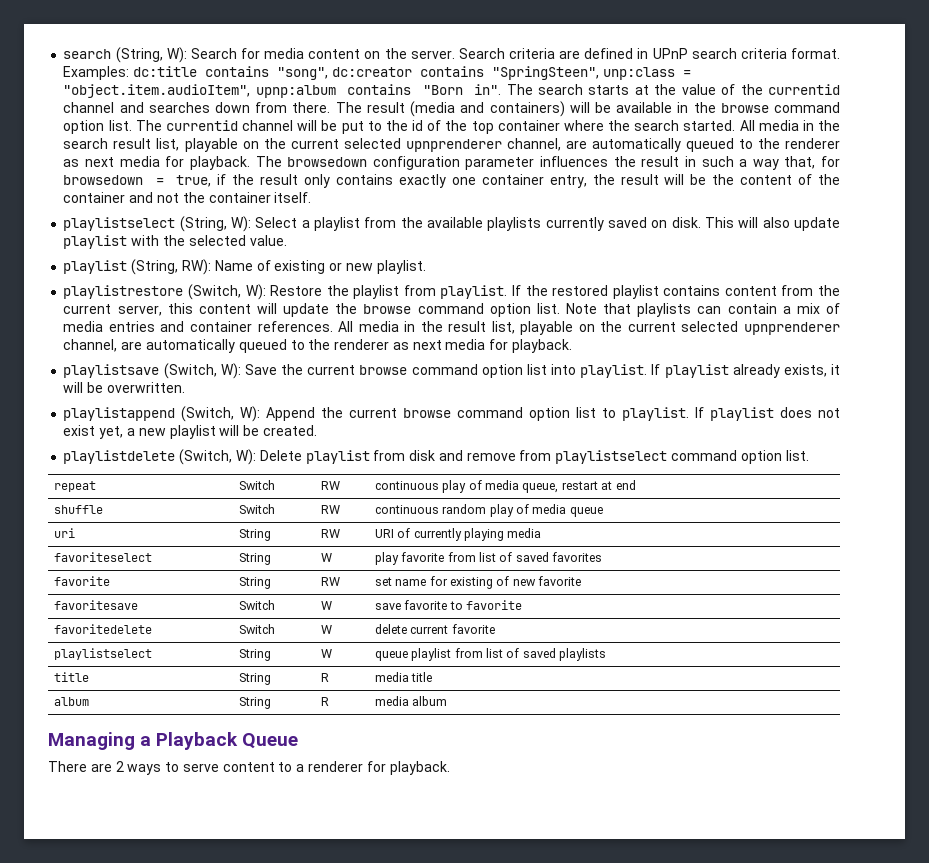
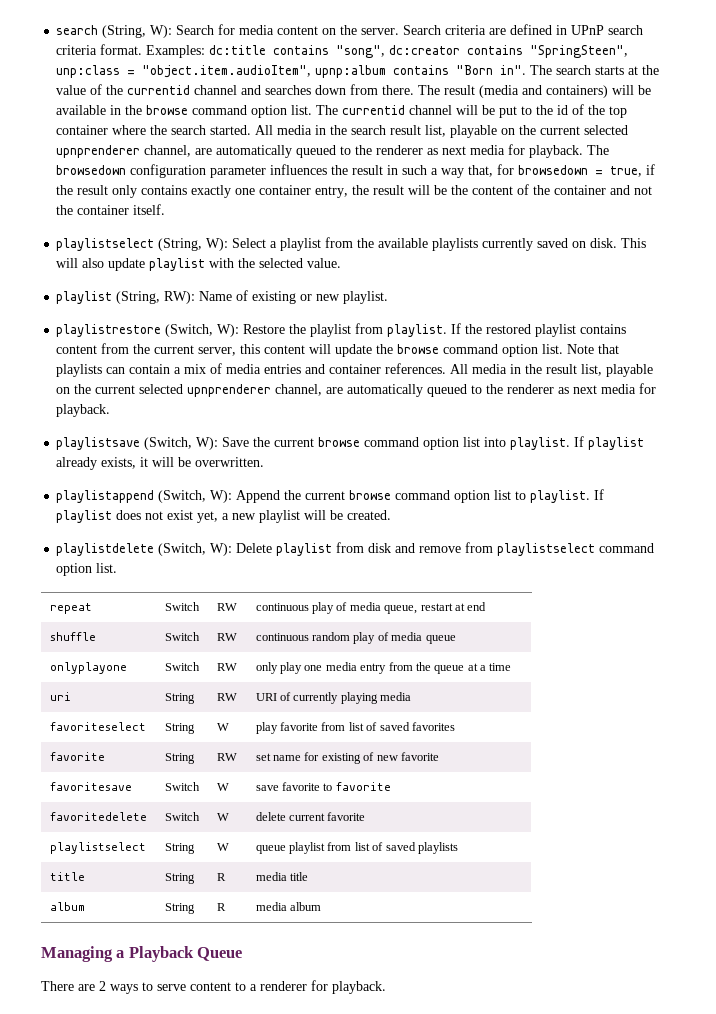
(603, 512) none -> [49,662,127,674] [164,662,200,671] [216,663,237,671] [255,662,512,674] // onlyplayone | Switch | RW | only play one media entry from the queue at a time

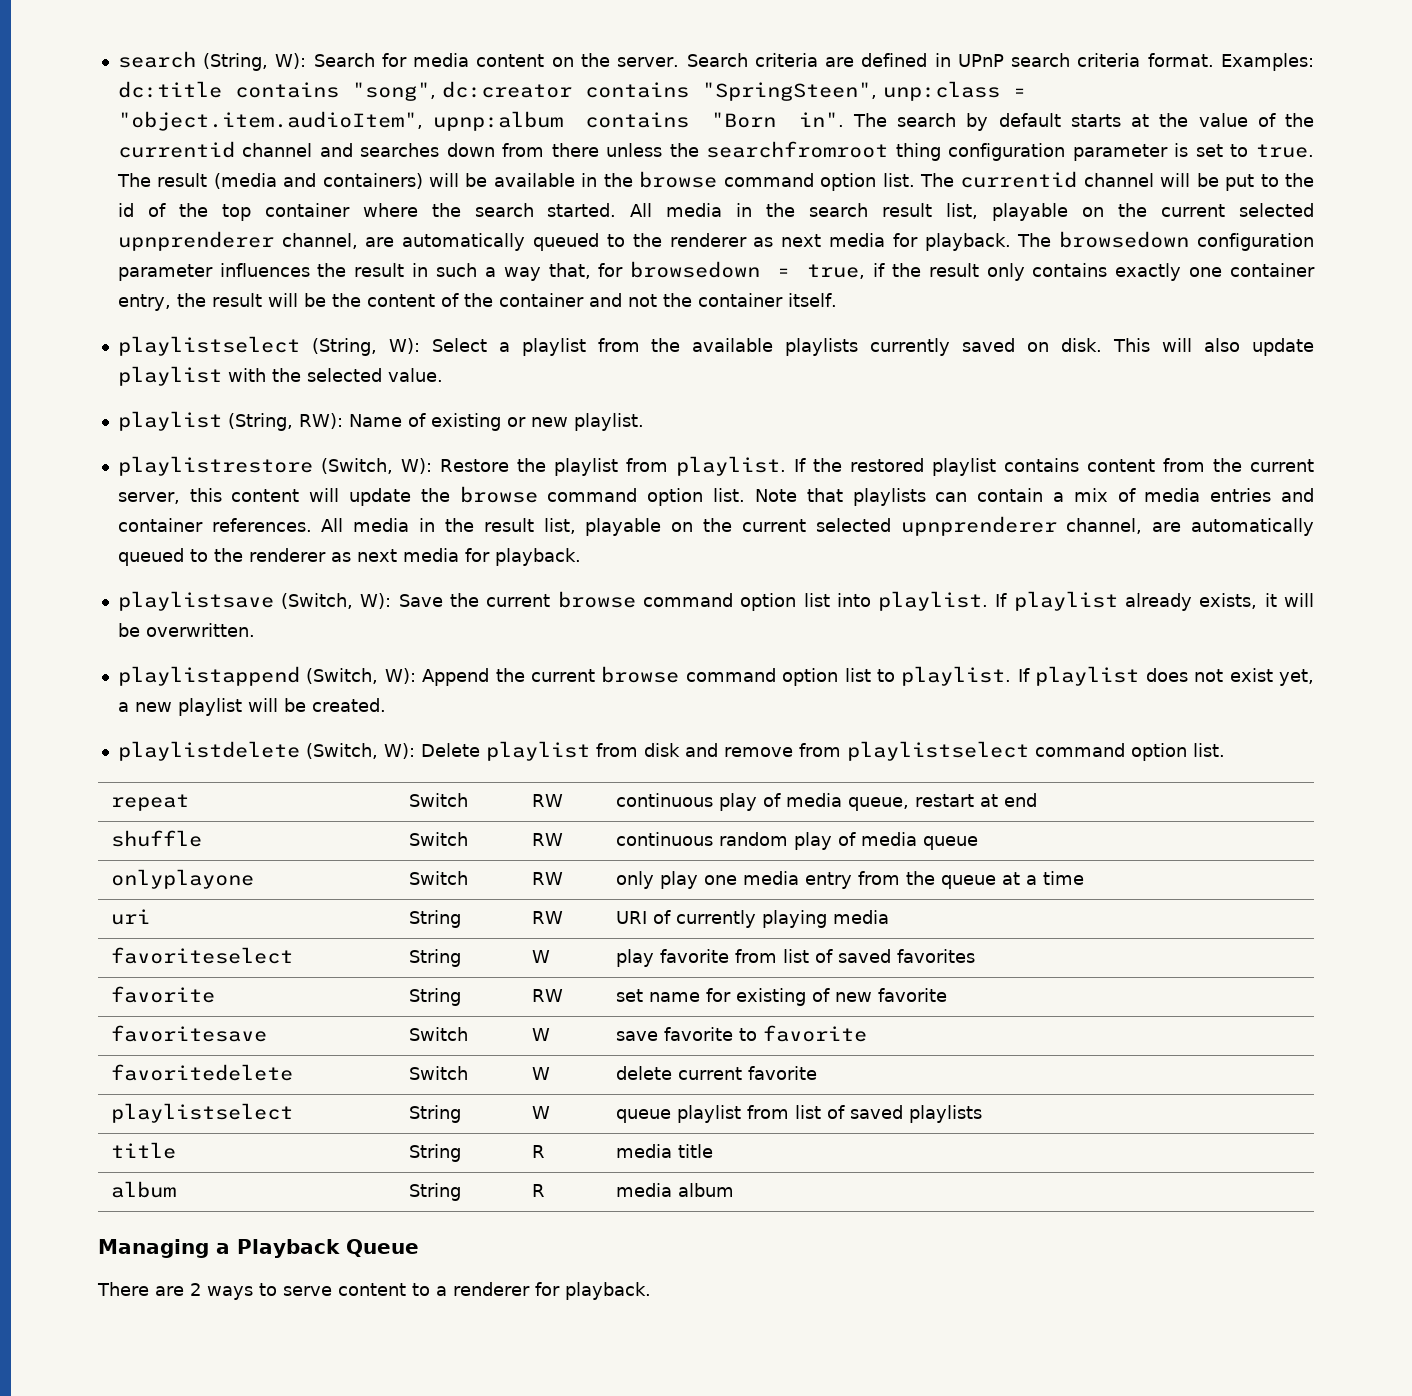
(592, 70) none -> [966,113,1061,131] by default
[382,85,415,95] there. -> [551,141,1315,161] there unless the searchfromroot thing configuration parameter is set to true.

